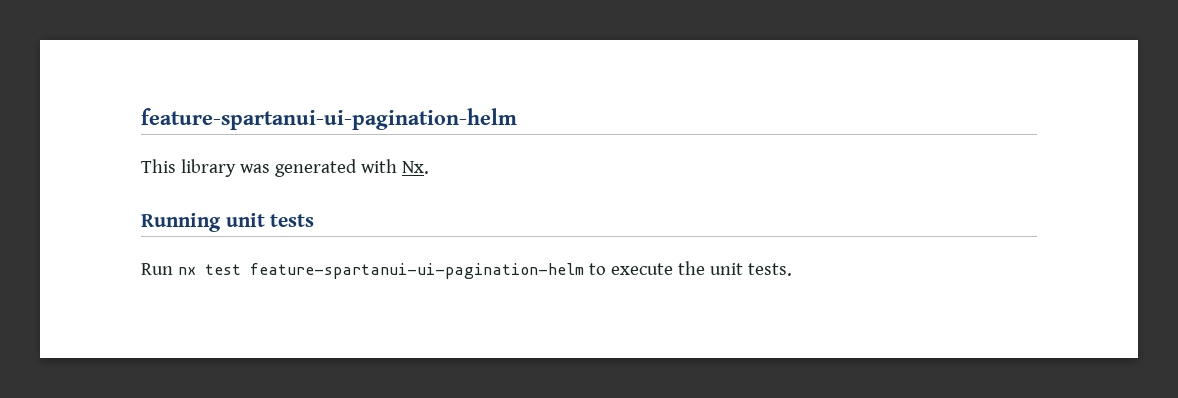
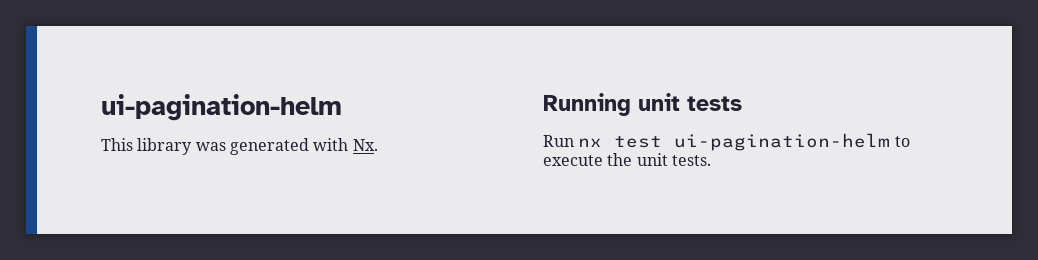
[141,108,517,130] feature-spartanui-ui-pagination-helm -> [101,94,342,121] ui-pagination-helm
[249,263,584,279] feature-spartanui-ui-pagination-helm -> [674,133,891,151] ui-pagination-helm

